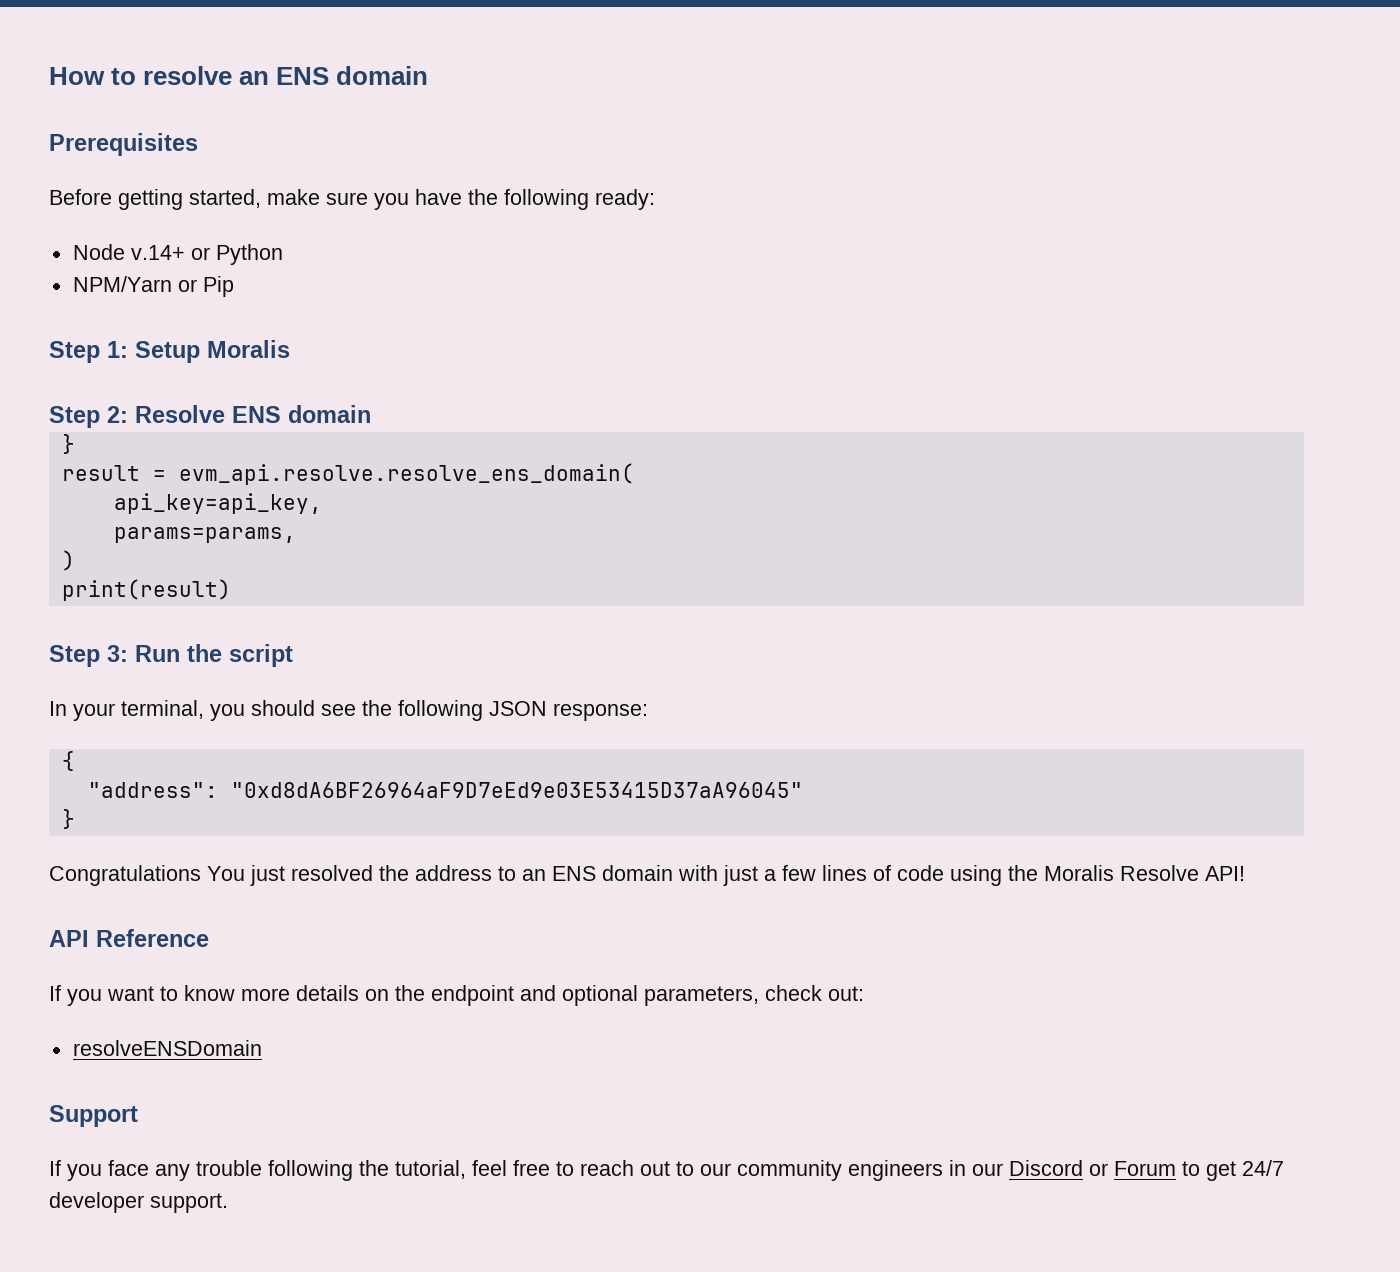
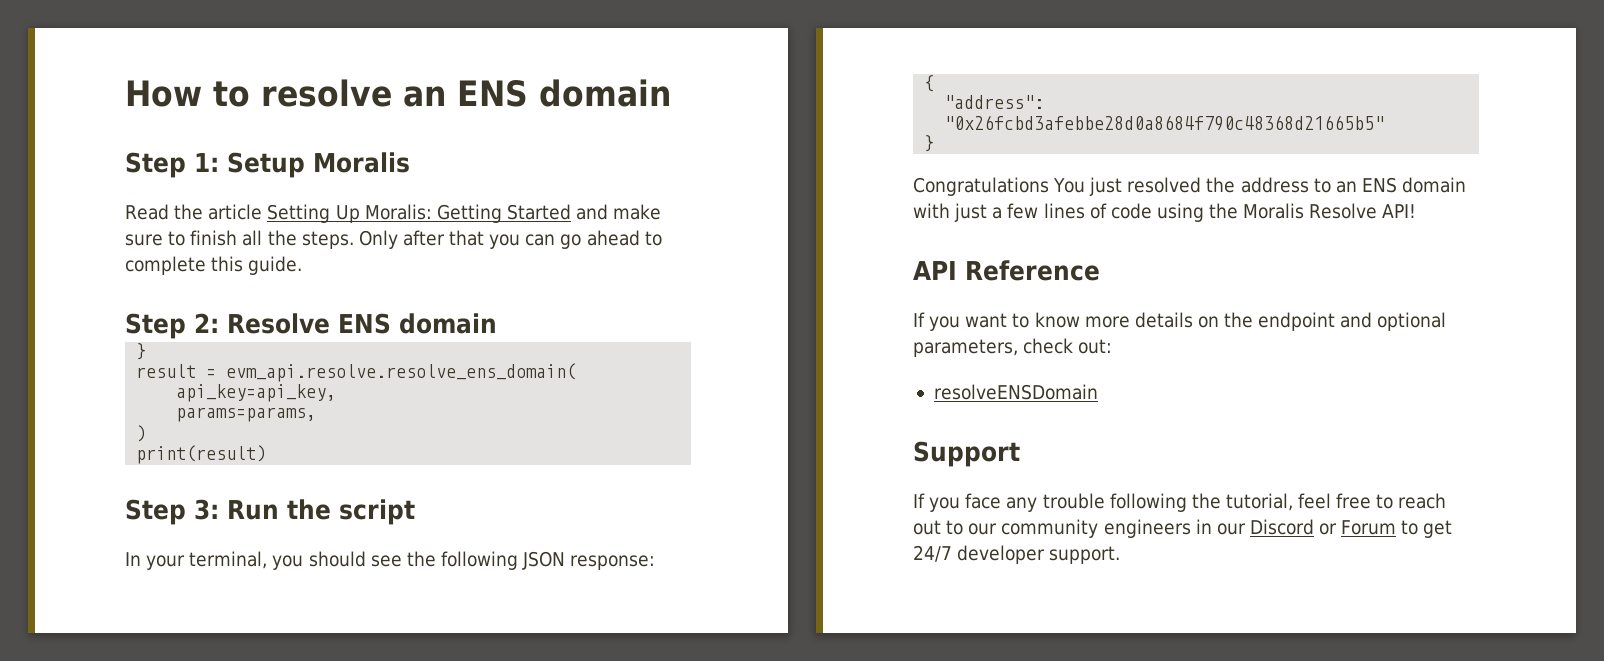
[49,133,198,156] [49,189,655,210] [72,244,283,265] [72,276,234,297] [49,340,290,363] Prerequisites // Before getting started, make sure you have the following ready: // Node v.14+ or Python // NPM/Yarn or Pip // Step 1: Setup Moralis -> [125,152,410,178] [125,204,662,223] [125,230,662,249] [125,256,303,275] Step 1: Setup Moralis // Read the article Setting Up Moralis: Getting Started and make sure to finish all the steps. Only after that you can go ahead to complete this guide.
[230,782,803,798] "0xd8dA6BF26964aF9D7eEd9e03E53415D37aA96045" -> [944,115,1385,131] "0x26fcbd3afebbe28d0a8684f790c48368d21665b5"

